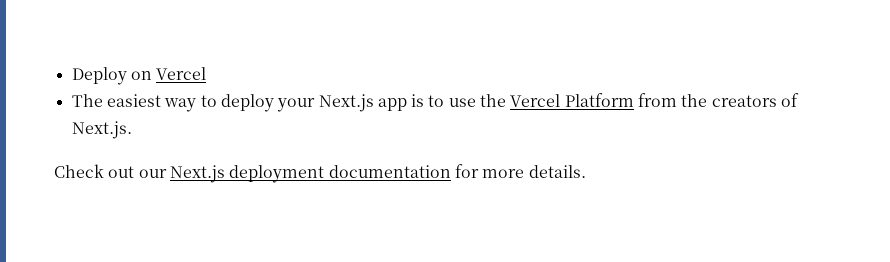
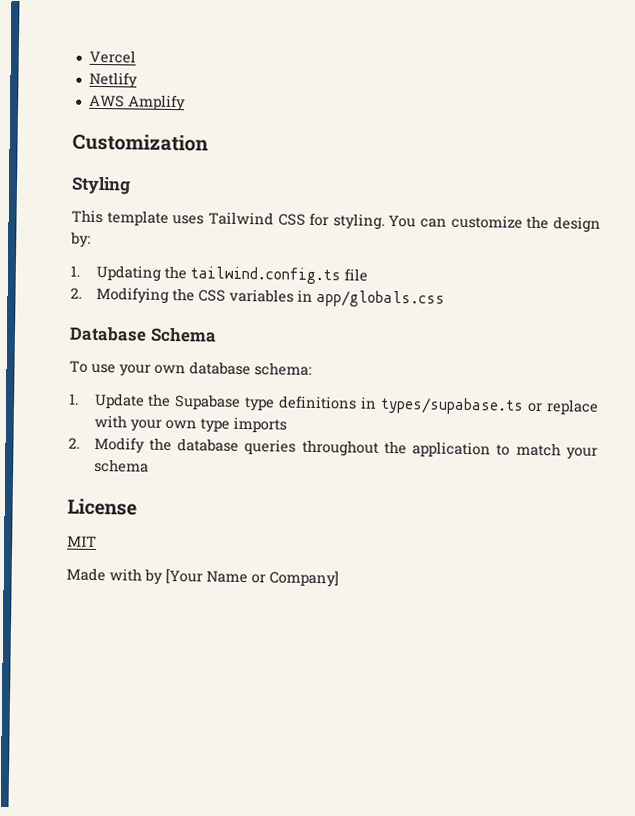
[71,67,152,85] Deploy on -> (88, 56) none
[71,93,800,112] [71,121,132,139] [54,164,586,183] The easiest way to deploy your Next.js app is to use the Vercel Platform from the creators of Next.js. // Check out our Next.js deployment documentation for more details. -> [88,71,138,89] [88,94,186,112] [72,133,209,152] [71,176,131,195] [71,209,601,233] [70,231,91,248] [70,264,368,285] [70,286,445,308] [69,326,217,343] [69,360,312,377] [69,392,599,415] [93,414,287,433] [68,436,598,460] [93,458,149,473] [67,498,137,516] [67,535,97,547] [66,567,339,588] Netlify // AWS Amplify // Customization // Styling // This template uses Tailwind CSS for styling. You can customize the design by: // 1. Updating the tailwind.config.ts file // 2. Modifying the CSS variables in app/globals.css // Database Schema // To use your own database schema: // 1. Update the Supabase type definitions in types/supabase.ts or replace with your own type imports // 2. Modify the database queries throughout the application to match your schema // License // MIT // Made with by [Your Name or Company]

